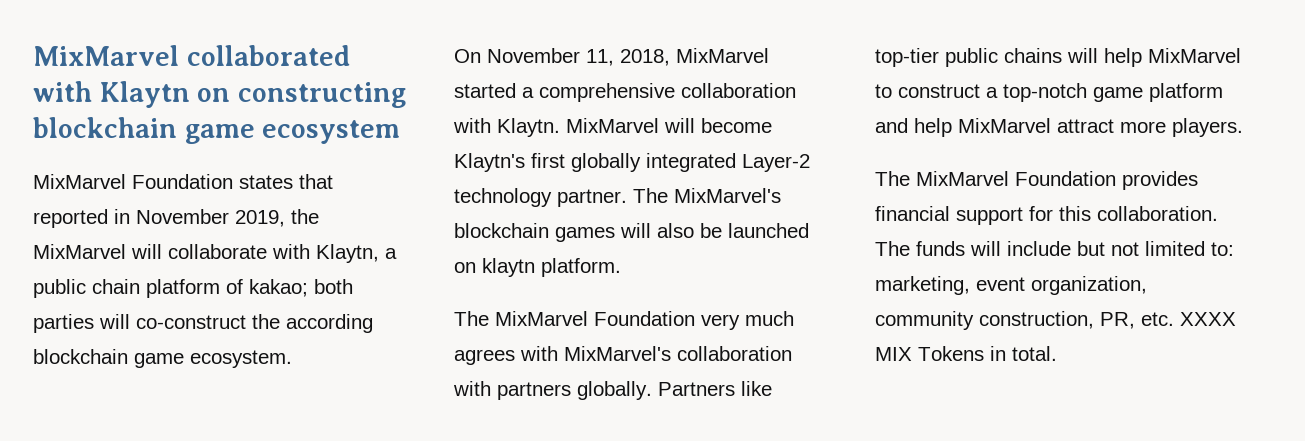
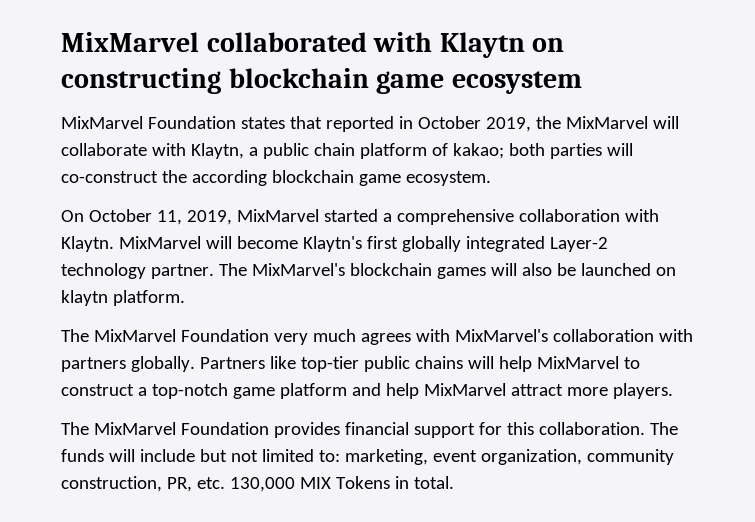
[136,209,229,224] November -> [417,116,481,129] October
[487,48,670,66] November 11, 2018, -> [88,209,232,225] October 11, 2019,
[1180,312,1236,326] XXXX -> [229,477,295,492] 130,000

